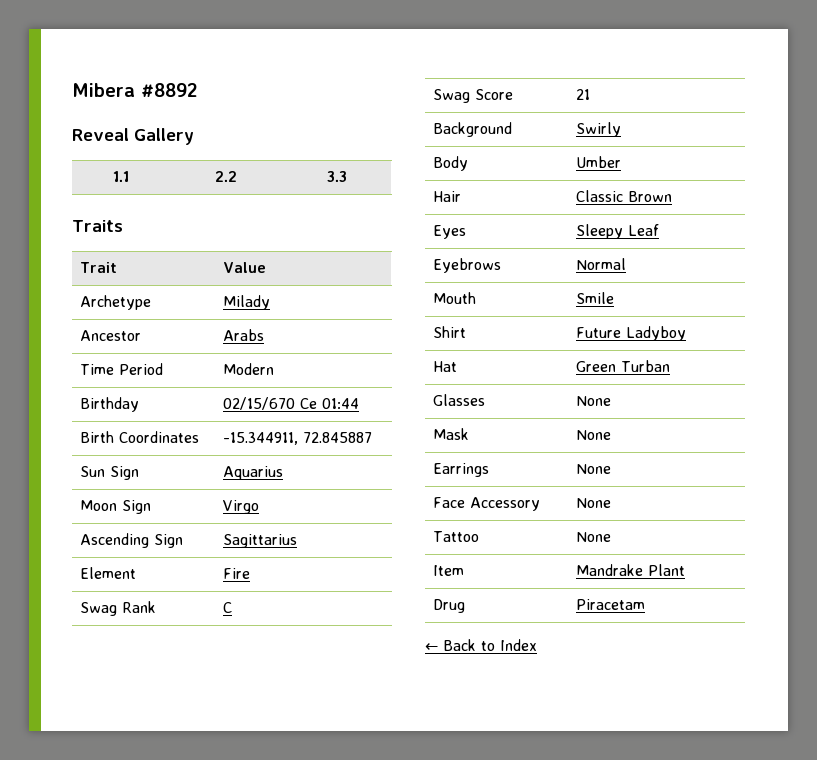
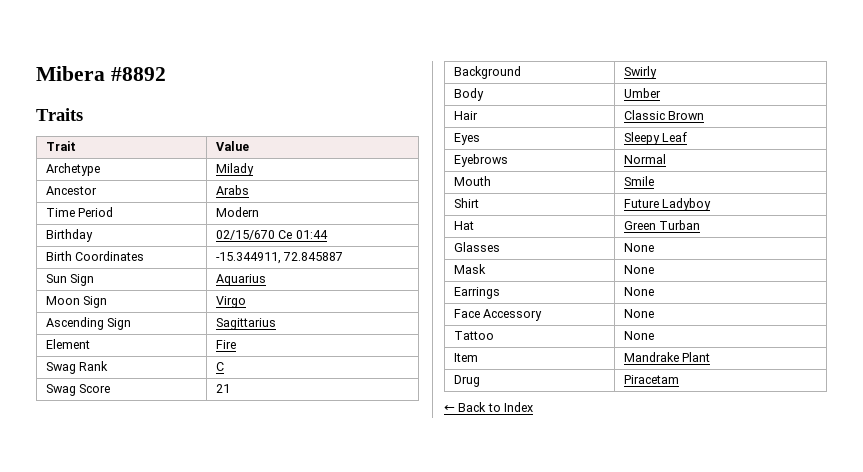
[72,128,194,145] [112,171,129,182] [214,171,237,182] [327,171,347,182] // Reveal Gallery // 1.1 | 2.2 | 3.3 -> (166, 74) none

